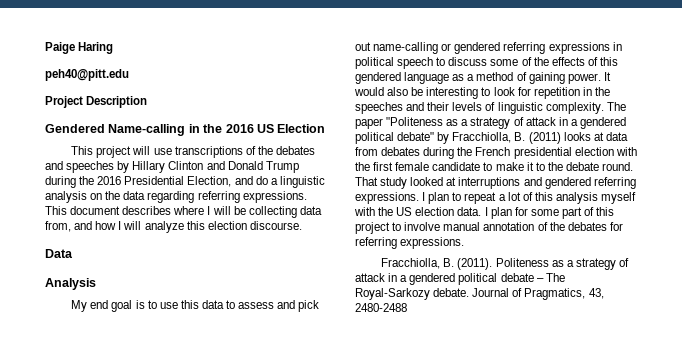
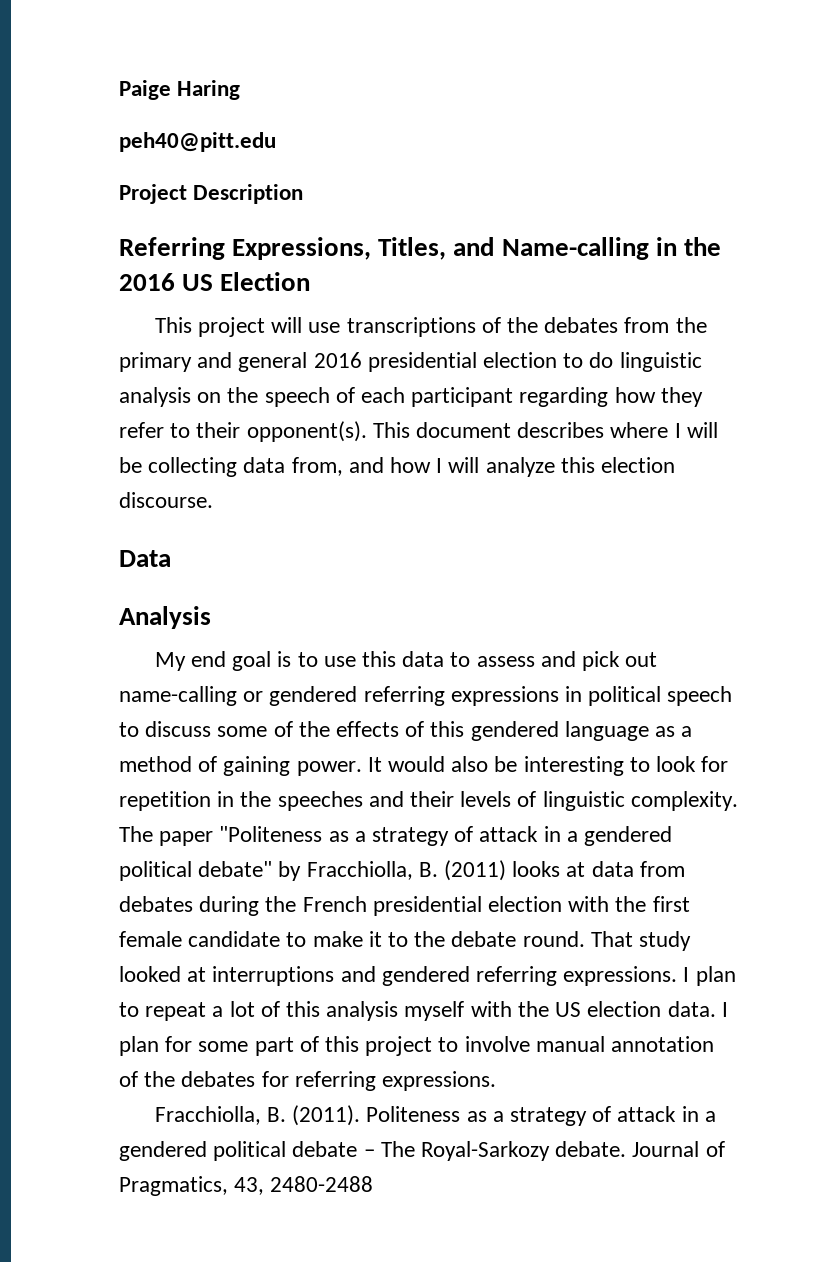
[45,124,105,133] Gendered -> [119,237,495,260] Referring Expressions, Titles, and
[45,161,299,173] [45,176,325,188] [45,191,307,203] and speeches by Hillary Clinton and Donald Trump during the 2016 Presidential Election, and do a linguistic analysis on the data regarding referring expressions. -> [624,317,707,333] [119,352,702,372] [119,387,703,407] [119,421,367,442] from the primary and general 2016 presidential election to do linguistic analysis on the speech of each participant regarding how they refer to their opponent(s).

